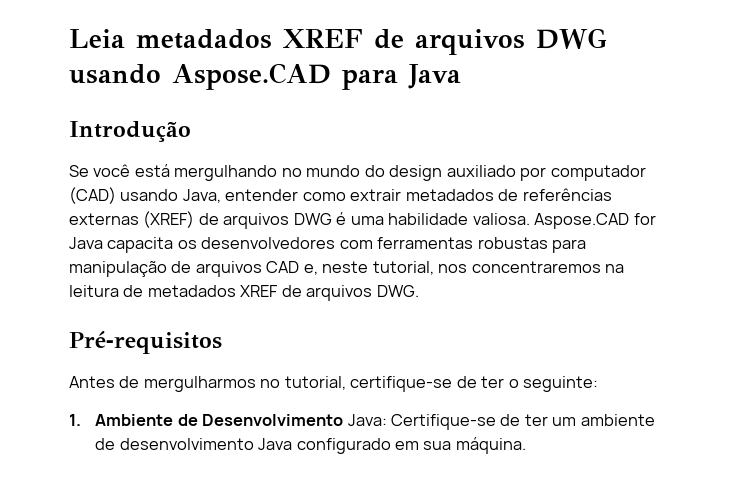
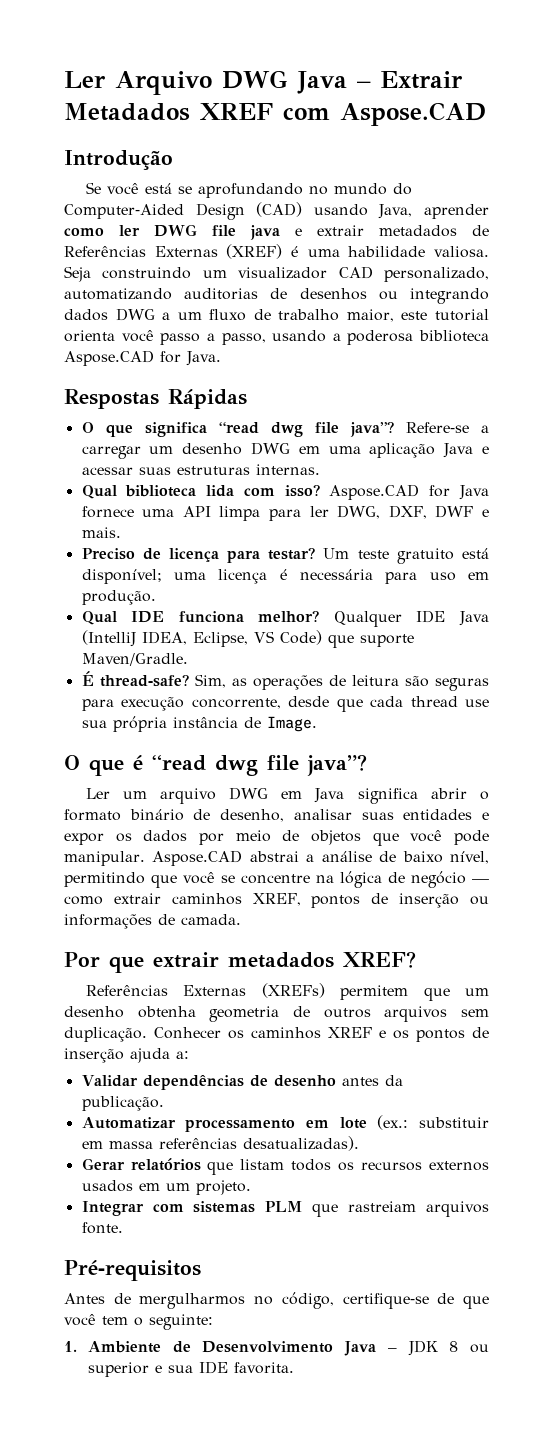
[69,28,607,55] [69,63,461,90] Leia metadados XREF de arquivos DWG usando Aspose.CAD para Java -> [64,70,463,95] [64,102,486,126] Ler Arquivo DWG Java – Extrair Metadados XREF com Aspose.CAD
[174,165,278,181] mergulhando -> [177,183,303,198] se aprofundando
[389,165,646,181] [69,187,612,204] [69,211,656,229] [69,237,587,253] [69,261,625,277] [69,285,419,301] design auxiliado por computador (CAD) usando Java, entender como extrair metadados de referências externas (XREF) de arquivos DWG é uma habilidade valiosa. Aspose.CAD for Java capacita os desenvolvedores com ferramentas robustas para manipulação de arquivos CAD e, neste tutorial, nos concentraremos na leitura de metadados XREF de arquivos DWG. -> [64,202,489,220] [64,224,489,240] [64,244,489,259] [64,266,489,282] [64,288,489,304] [64,308,489,322] [64,330,489,345] [64,350,221,366] [64,389,247,409] [81,421,490,437] [81,442,490,459] [81,464,320,475] [81,484,489,500] [81,505,489,521] [81,527,121,538] [81,547,490,564] [81,569,489,584] [81,590,156,605] [81,610,489,627] [81,630,414,648] [81,653,188,666] [81,671,490,691] [81,696,489,712] [81,716,317,732] [64,754,367,776] [85,787,490,804] [64,809,490,822] [64,830,490,846] [64,850,489,866] [64,871,489,888] [64,893,489,908] [64,914,241,929] [64,951,416,973] [85,983,489,1001] [64,1006,490,1022] [64,1027,489,1042] [64,1048,189,1063] [81,1075,403,1090] [81,1096,164,1111] [81,1115,489,1132] [81,1136,359,1151] [81,1158,489,1175] [81,1180,251,1195] [81,1201,489,1217] [81,1222,123,1234] Computer‑Aided Design (CAD) usando Java, aprender como ler DWG file java e extrair metadados de Referências Externas (XREF) é uma habilidade valiosa. Seja construindo um visualizador CAD personalizado, automatizando auditorias de desenhos ou integrando dados DWG a um fluxo de trabalho maior, este tutorial orienta você passo a passo, usando a poderosa biblioteca Aspose.CAD for Java. // Respostas Rápidas // O que significa “read dwg file java”? Refere‑se a carregar um desenho DWG em uma aplicação Java e acessar suas estruturas internas. // Qual biblioteca lida com isso? Aspose.CAD for Java fornece uma API limpa para ler DWG, DXF, DWF e mais. // Preciso de licença para testar? Um teste gratuito está disponível; uma licença é necessária para uso em produção. // Qual IDE funciona melhor? Qualquer IDE Java (IntelliJ IDEA, Eclipse, VS Code) que suporte Maven/Gradle. // É thread‑safe? Sim, as operações de leitura são seguras para execução concorrente, desde que cada thread use sua própria instância de Image. // O que é “read dwg file java”? // Ler um arquivo DWG em Java significa abrir o formato binário de desenho, analisar suas entidades e expor os dados por meio de objetos que você pode manipular. Aspose.CAD abstrai a análise de baixo nível, permitindo que você se concentre na lógica de negócio — como extrair caminhos XREF, pontos de inserção ou informações de camada. // Por que extrair metadados XREF? // Referências Externas (XREFs) permitem que um desenho obtenha geometria de outros arquivos sem duplicação. Conhecer os caminhos XREF e os pontos de inserção ajuda a: // Validar dependências de desenho antes da publicação. // Automatizar processamento em lote (ex.: substituir em massa referências desatualizadas). // Gerar relatórios que listam todos os recursos externos usados em um projeto. // Integrar com sistemas PLM que rastreiam arquivos fonte.
[284,376,346,390] tutorial, -> [281,1292,334,1309] código,
[481,376,505,388] ter -> [463,1295,490,1309] [64,1314,128,1326] que você tem
[347,414,655,430] [95,437,526,454] Java: Certifique-se de ter um ambiente de desenvolvimento Java configurado em sua máquina. -> [344,1340,489,1356] [87,1361,294,1377] Java – JDK 8 ou superior e sua IDE favorita.

